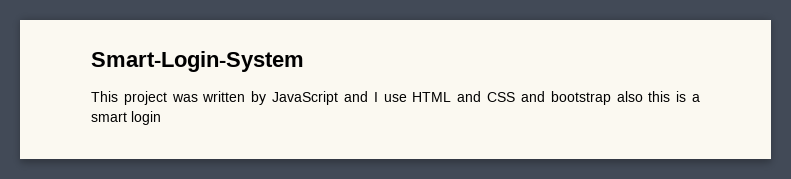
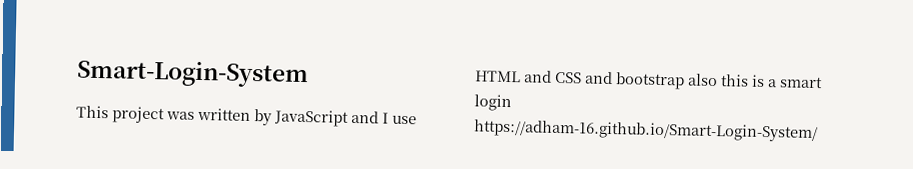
(161, 118) none -> [474,119,818,143] https://adham-16.github.io/Smart-Login-System/

